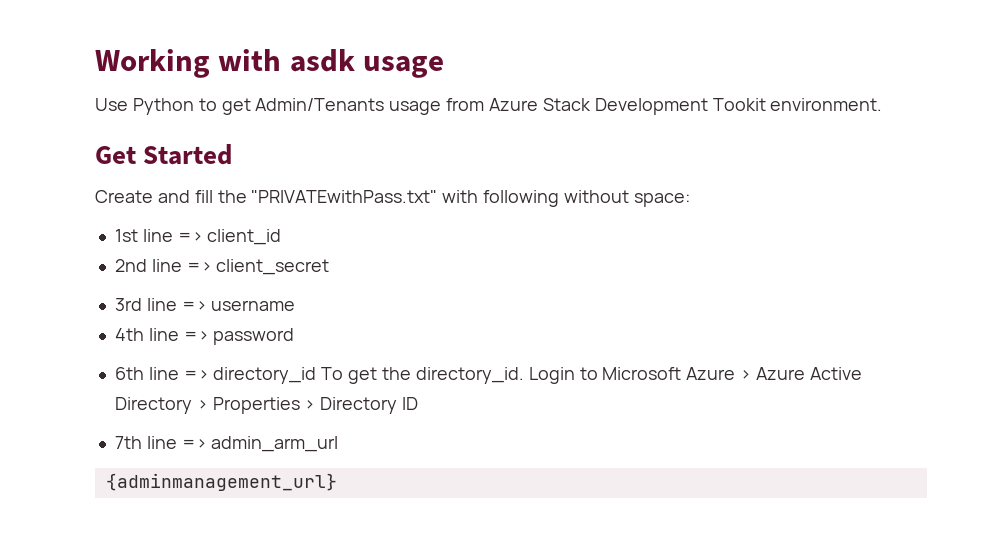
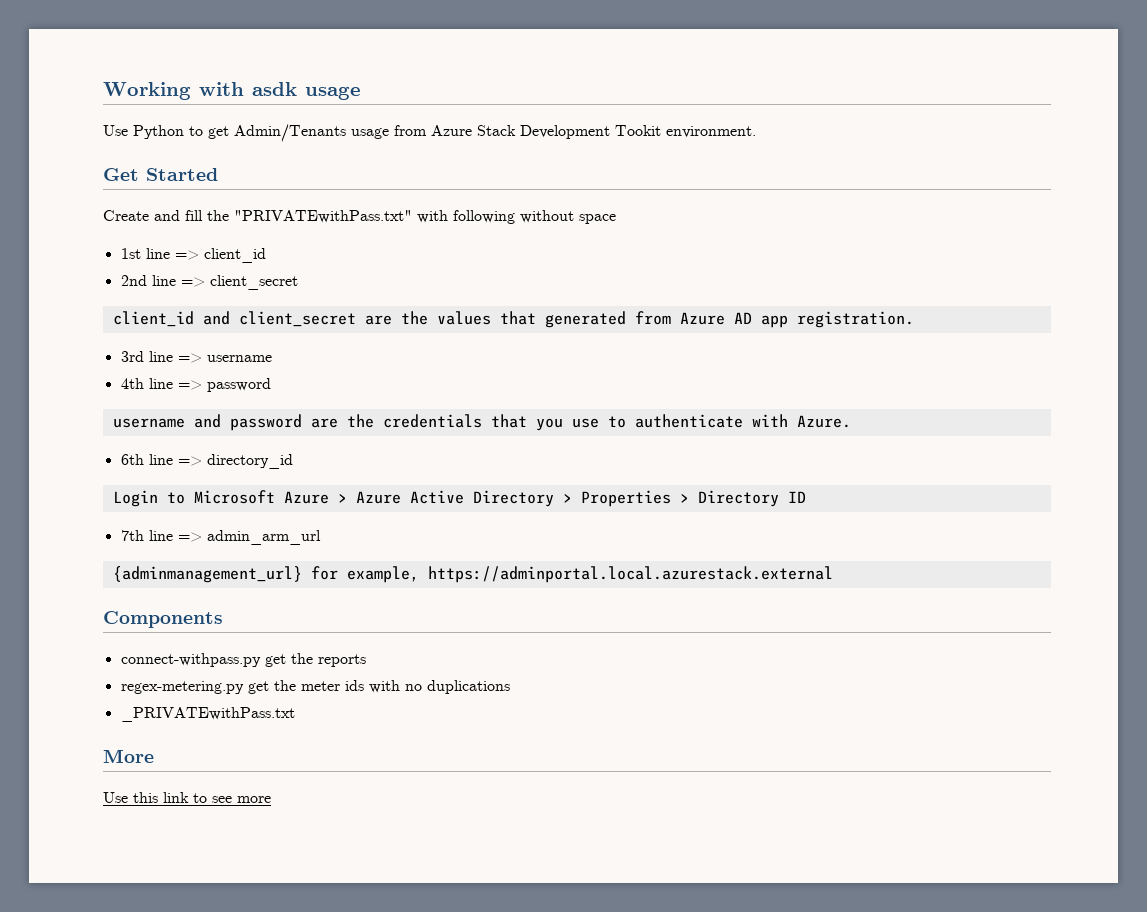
[633,193,690,207] space: -> [579,214,616,224] space
(330, 267) none -> [112,311,914,328] // client_id and client_secret are the values that generated from Azure AD app registration.
(295, 336) none -> [112,414,851,431] // username and password are the credentials that you use to authenticate with Azure.
[321,367,524,384] To get the directory_id. -> (293, 461) //
(337, 482) none -> [310,566,833,583] [103,611,223,628] [120,653,366,667] [120,680,510,694] [120,707,295,722] [103,749,154,763] [103,792,271,803] for example, https://adminportal.local.azurestack.external // Components // connect-withpass.py get the reports // regex-metering.py get the meter ids with no duplications // _PRIVATEwithPass.txt // More // Use this link to see more

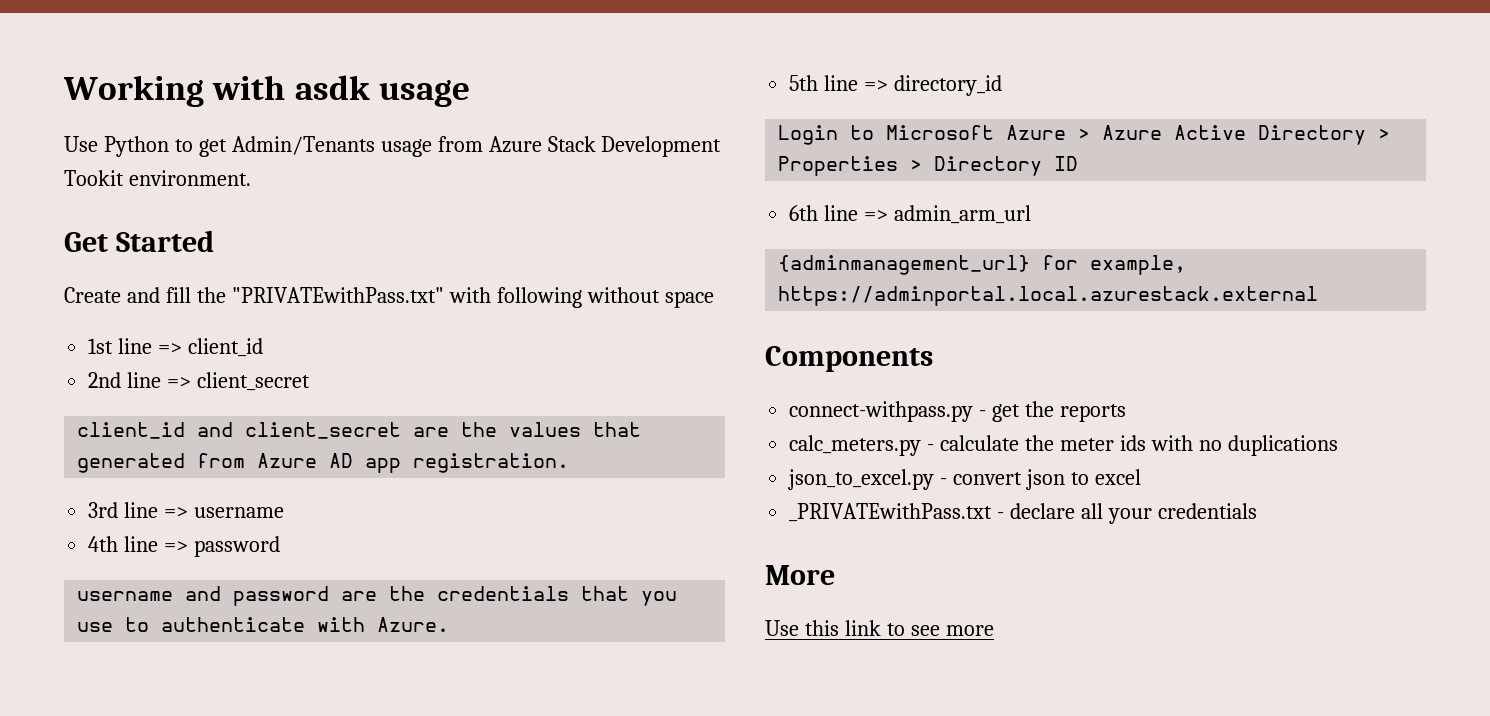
[120,454,144,465] 6th -> [789,75,819,91] 5th
[120,530,144,541] 7th -> [789,205,819,221] 6th
(261, 660) none -> [979,410,987,417] -
[120,681,269,694] regex-metering.py get -> [789,435,1020,456] calc_meters.py - calculate
[120,707,295,722] _PRIVATEwithPass.txt -> [788,469,1141,490] [789,503,1257,524] json_to_excel.py - convert json to excel // _PRIVATEwithPass.txt - declare all your credentials

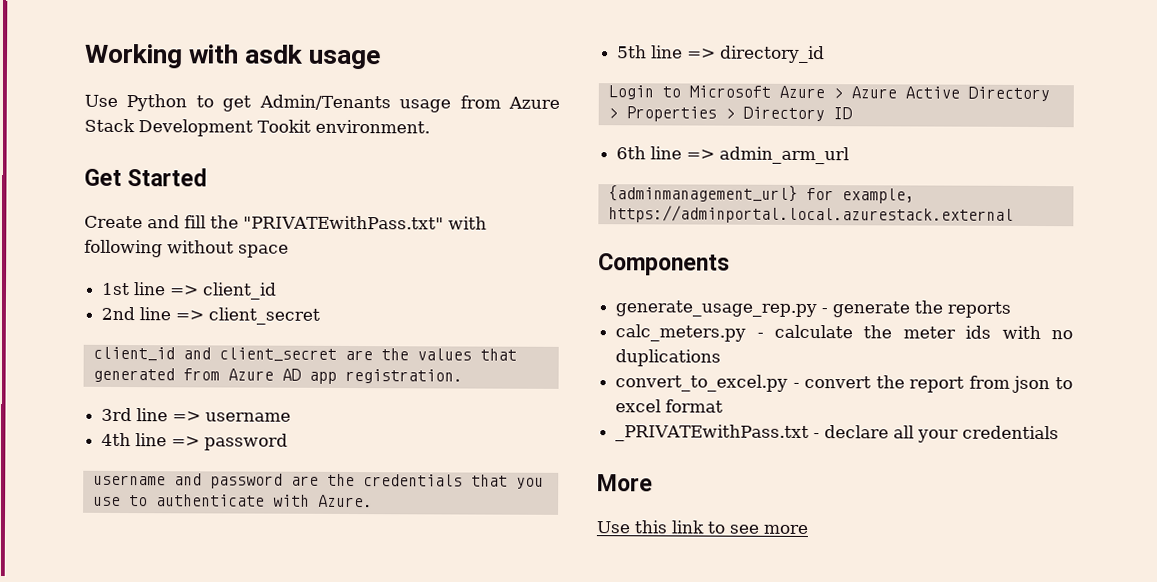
[789,401,1021,422] connect-withpass.py - get -> [615,300,911,318] generate_usage_rep.py - generate
[788,469,935,490] json_to_excel.py -> [615,374,789,392] convert_to_excel.py
(1023, 478) none -> [875,375,1010,393] the report from
(1141, 477) none -> [665,399,724,413] format

